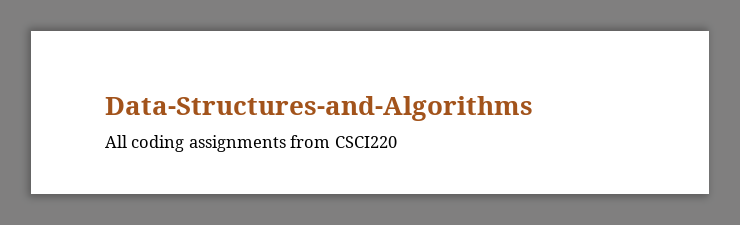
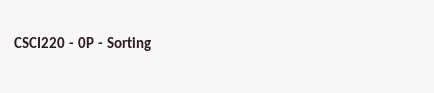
[105,96,533,121] [105,135,397,152] Data-Structures-and-Algorithms // All coding assignments from CSCI220 -> [14,37,151,51] CSCI220 - 0P - Sorting

